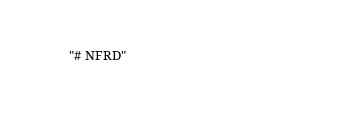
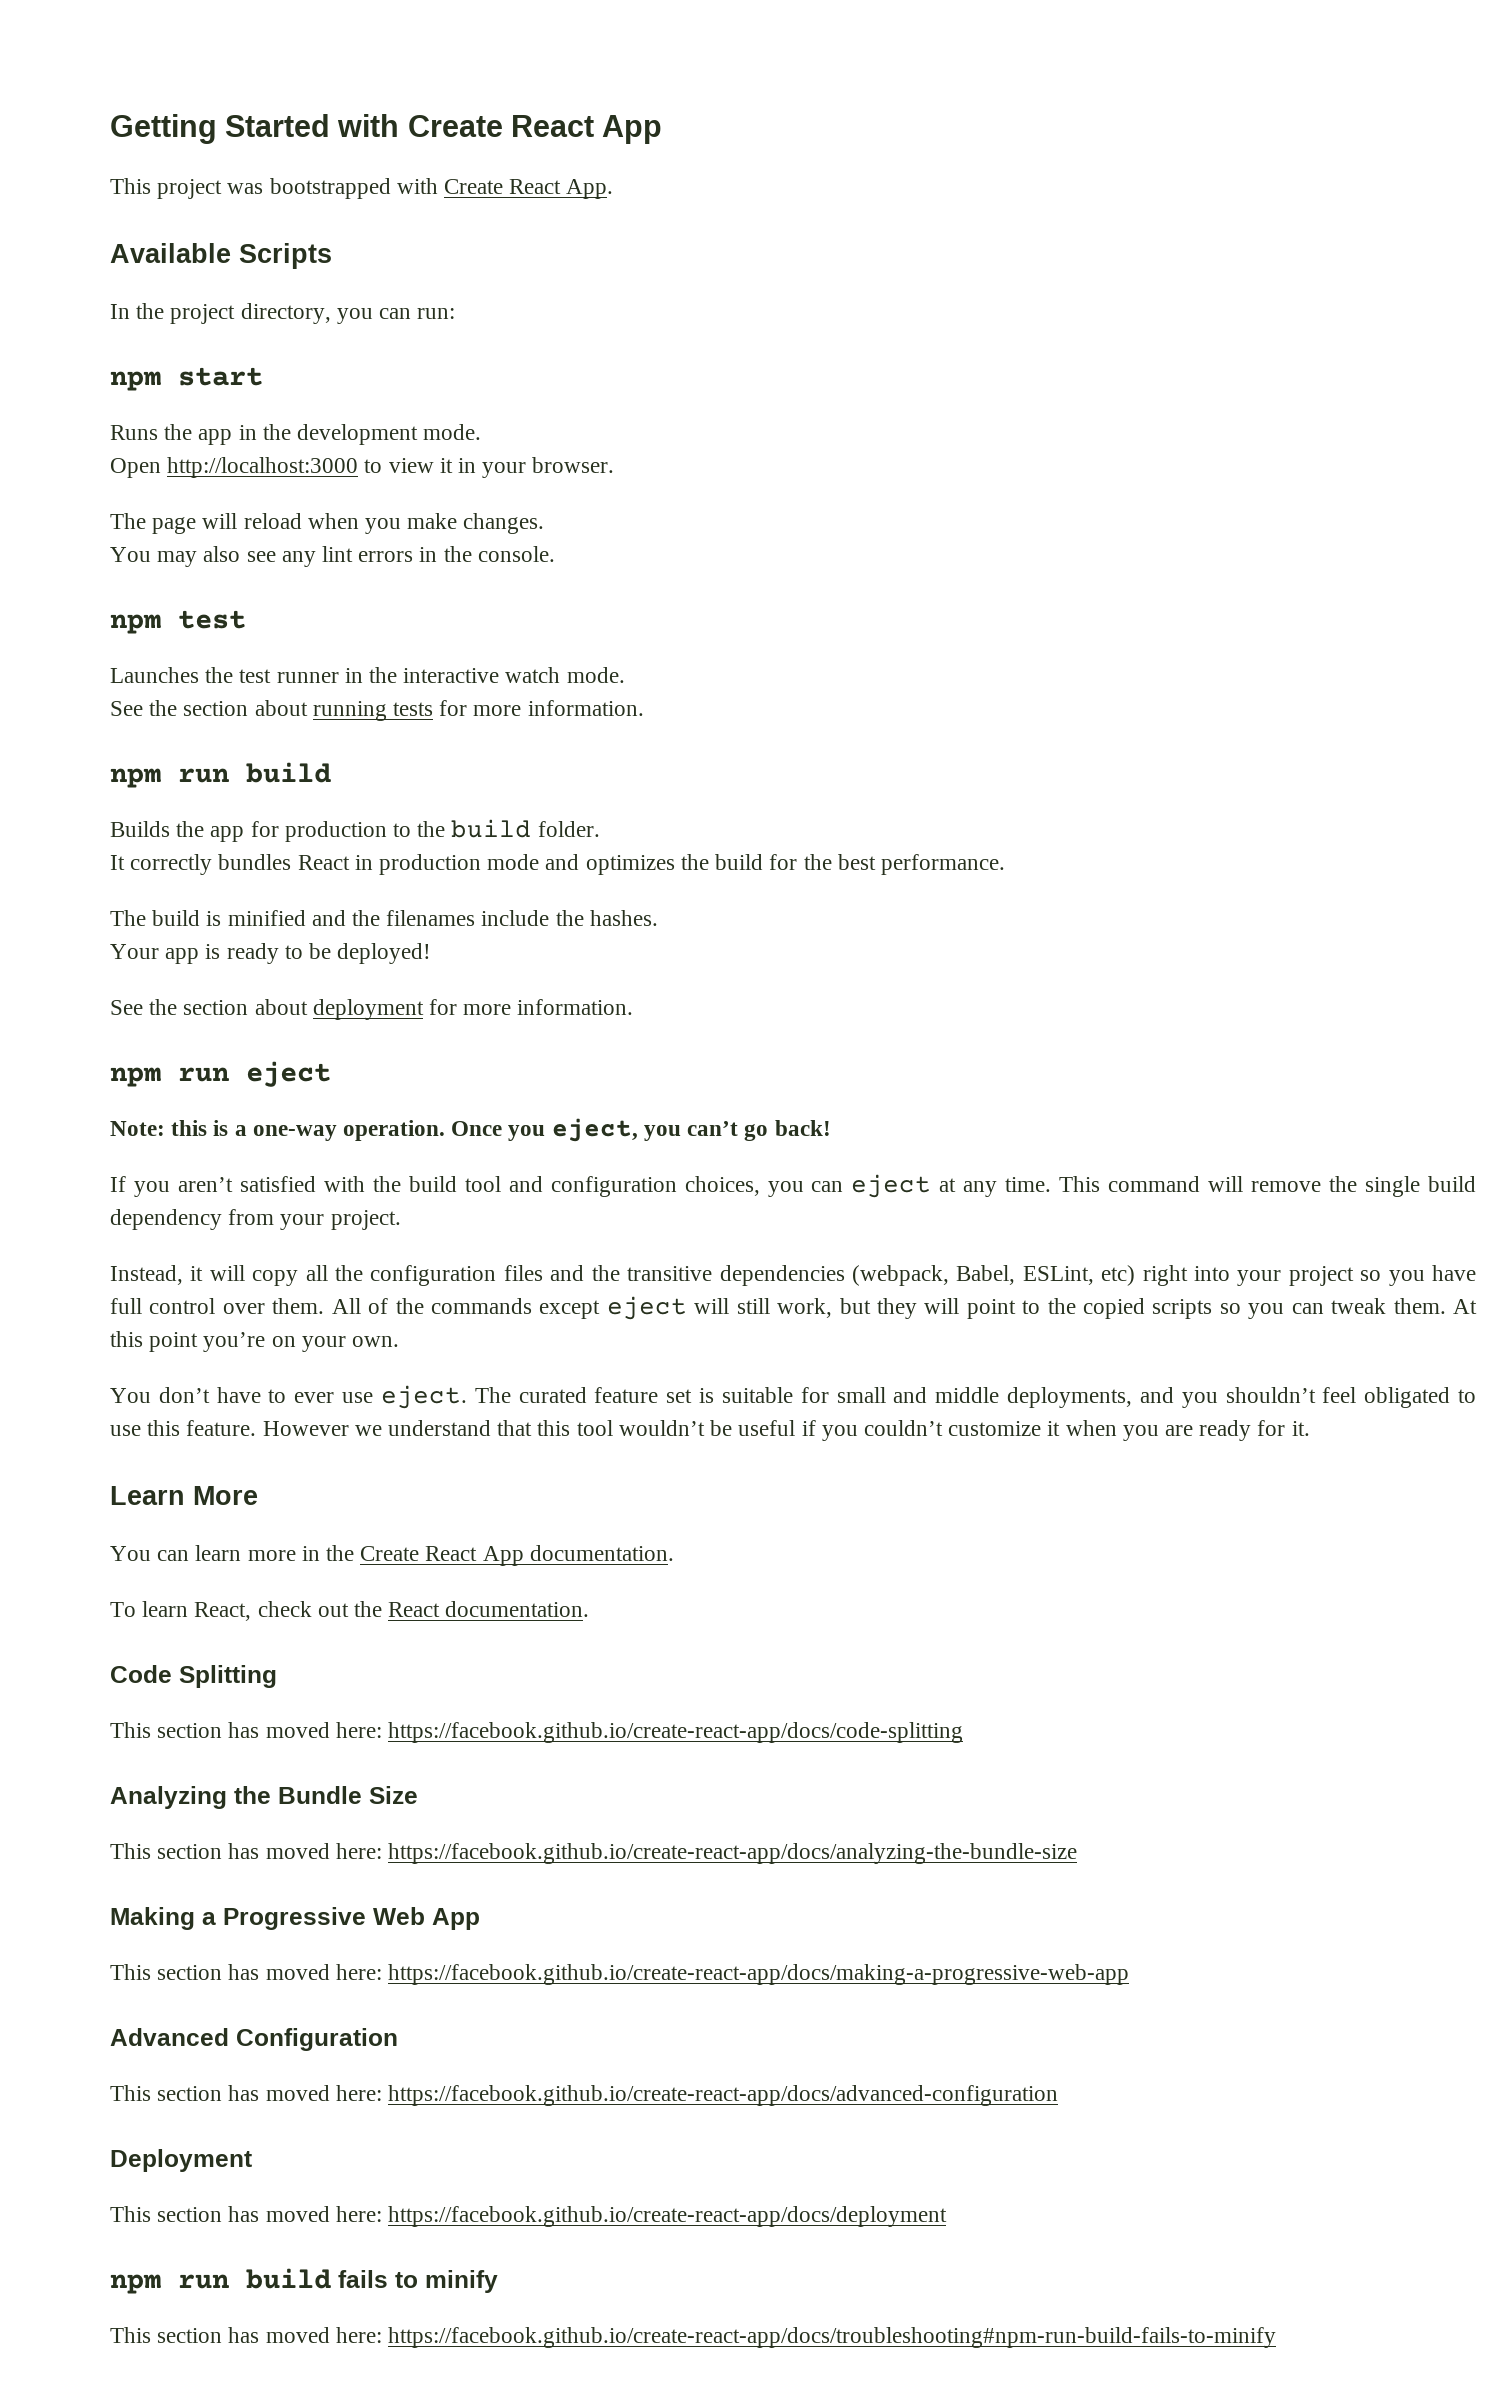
[69,51,126,60] "# NFRD" -> [110,114,663,144] [110,178,614,199] [110,243,332,269] [110,303,456,324] [110,367,263,391] [110,424,482,445] [110,457,615,478] [110,513,545,534] [110,546,555,567] [110,610,246,634] [110,667,625,683] [110,700,644,721] [110,762,331,788] [110,819,600,842] [110,854,1005,875] [110,910,658,926] [110,943,432,964] [110,999,634,1020] [110,1061,331,1087] [110,1118,831,1142] [110,1174,1476,1198] [110,1209,401,1230] [110,1265,1477,1286] [110,1296,1477,1320] [110,1331,400,1352] [110,1385,1476,1409] [110,1420,1310,1441] [110,1486,258,1505] [110,1545,674,1566] [110,1601,590,1621] [110,1665,277,1688] [110,1722,964,1743] [110,1786,418,1809] [110,1843,1078,1864] [110,1907,480,1930] [110,1964,1130,1985] [110,2028,398,2051] [110,2085,1059,2106] [110,2149,252,2172] [110,2206,948,2227] [110,2268,498,2294] [110,2327,1277,2348] Getting Started with Create React App // This project was bootstrapped with Create React App. // Available Scripts // In the project directory, you can run: // npm start // Runs the app in the development mode. // Open http://localhost:3000 to view it in your browser. // The page will reload when you make changes. // You may also see any lint errors in the console. // npm test // Launches the test runner in the interactive watch mode. // See the section about running tests for more information. // npm run build // Builds the app for production to the build folder. // It correctly bundles React in production mode and optimizes the build for the best performance. // The build is minified and the filenames include the hashes. // Your app is ready to be deployed! // See the section about deployment for more information. // npm run eject // Note: this is a one-way operation. Once you eject, you can’t go back! // If you aren’t satisfied with the build tool and configuration choices, you can eject at any time. This command will remove the single build dependency from your project. // Instead, it will copy all the configuration files and the transitive dependencies (webpack, Babel, ESLint, etc) right into your project so you have full control over them. All of the commands except eject will still work, but they will point to the copied scripts so you can tweak them. At this point you’re on your own. // You don’t have to ever use eject. The curated feature set is suitable for small and middle deployments, and you shouldn’t feel obligated to use this feature. However we understand that this tool wouldn’t be useful if you couldn’t customize it when you are ready for it. // Learn More // You can learn more in the Create React App documentation. // To learn React, check out the React documentation. // Code Splitting // This section has moved here: https://facebook.github.io/create-react-app/docs/code-splitting // Analyzing the Bundle Size // This section has moved here: https://facebook.github.io/create-react-app/docs/analyzing-the-bundle-size // Making a Progressive Web App // This section has moved here: https://facebook.github.io/create-react-app/docs/making-a-progressive-web-app // Advanced Configuration // This section has moved here: https://facebook.github.io/create-react-app/docs/advanced-configuration // Deployment // This section has moved here: https://facebook.github.io/create-react-app/docs/deployment // npm run build fails to minify // This section has moved here: https://facebook.github.io/create-react-app/docs/troubleshooting#npm-run-build-fails-to-minify

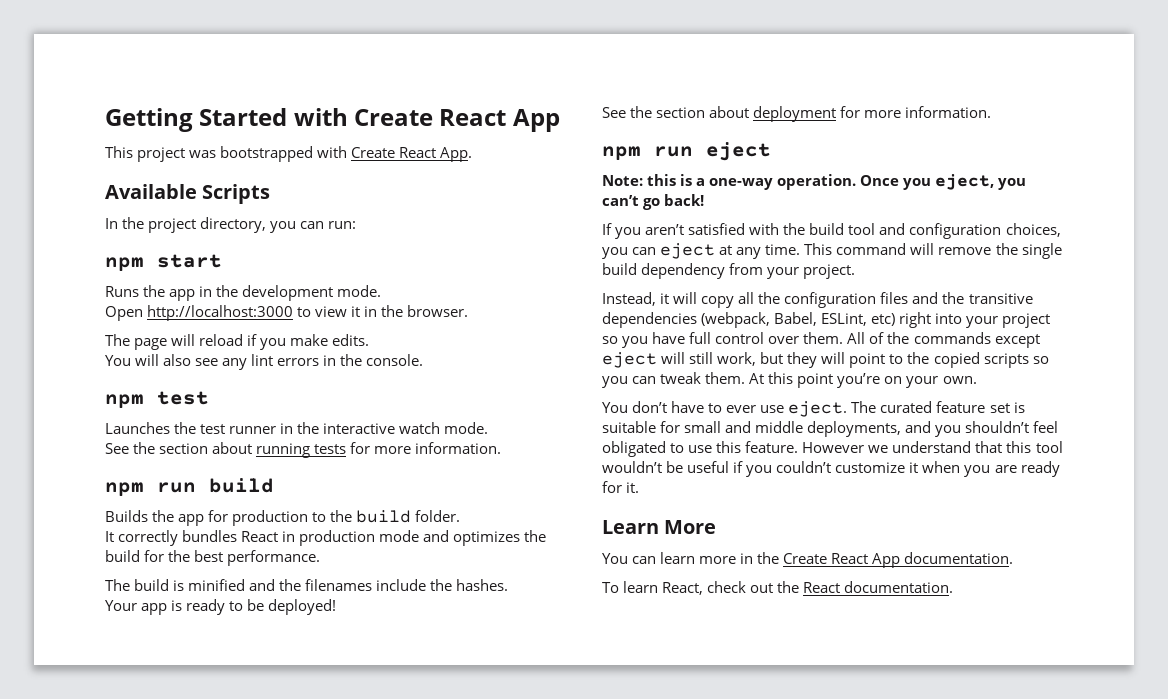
[482,462,527,478] your -> [381,305,404,317] the
[307,513,359,529] when -> [247,334,258,346] if
[463,513,545,534] [110,547,198,567] changes. // You may -> [332,334,370,346] [105,354,160,366] edits. // You will
[110,1665,277,1688] [110,1722,964,1743] [110,1786,418,1809] [110,1843,1078,1864] [110,1907,480,1930] [110,1964,1130,1985] [110,2028,398,2051] [110,2085,1059,2106] [110,2149,252,2172] [110,2206,948,2227] [110,2268,498,2294] [110,2327,1277,2348] // Code Splitting // This section has moved here: https://facebook.github.io/create-react-app/docs/code-splitting // Analyzing the Bundle Size // This section has moved here: https://facebook.github.io/create-react-app/docs/analyzing-the-bundle-size // Making a Progressive Web App // This section has moved here: https://facebook.github.io/create-react-app/docs/making-a-progressive-web-app // Advanced Configuration // This section has moved here: https://facebook.github.io/create-react-app/docs/advanced-configuration // Deployment // This section has moved here: https://facebook.github.io/create-react-app/docs/deployment // npm run build fails to minify // This section has moved here: https://facebook.github.io/create-react-app/docs/troubleshooting#npm-run-build-fails-to-minify -> (954, 587) none

